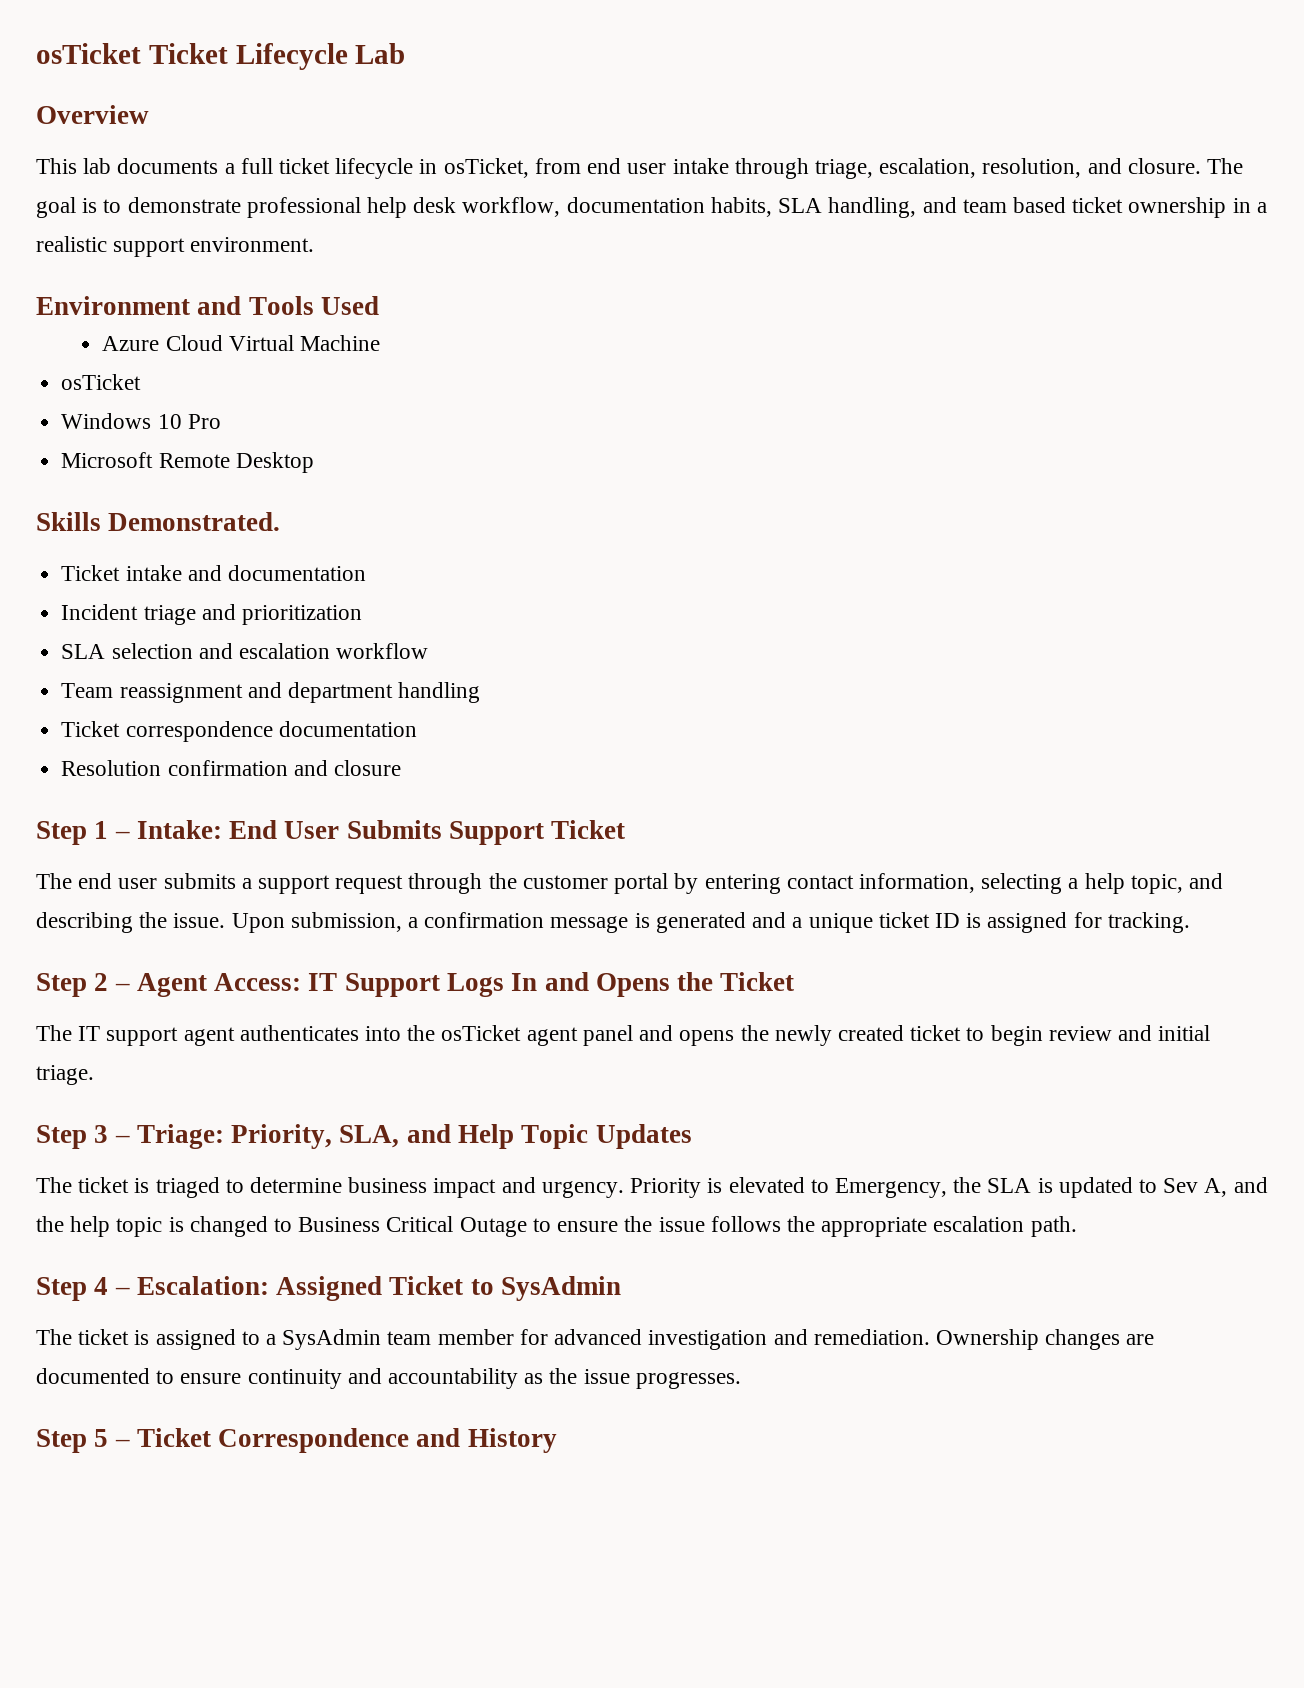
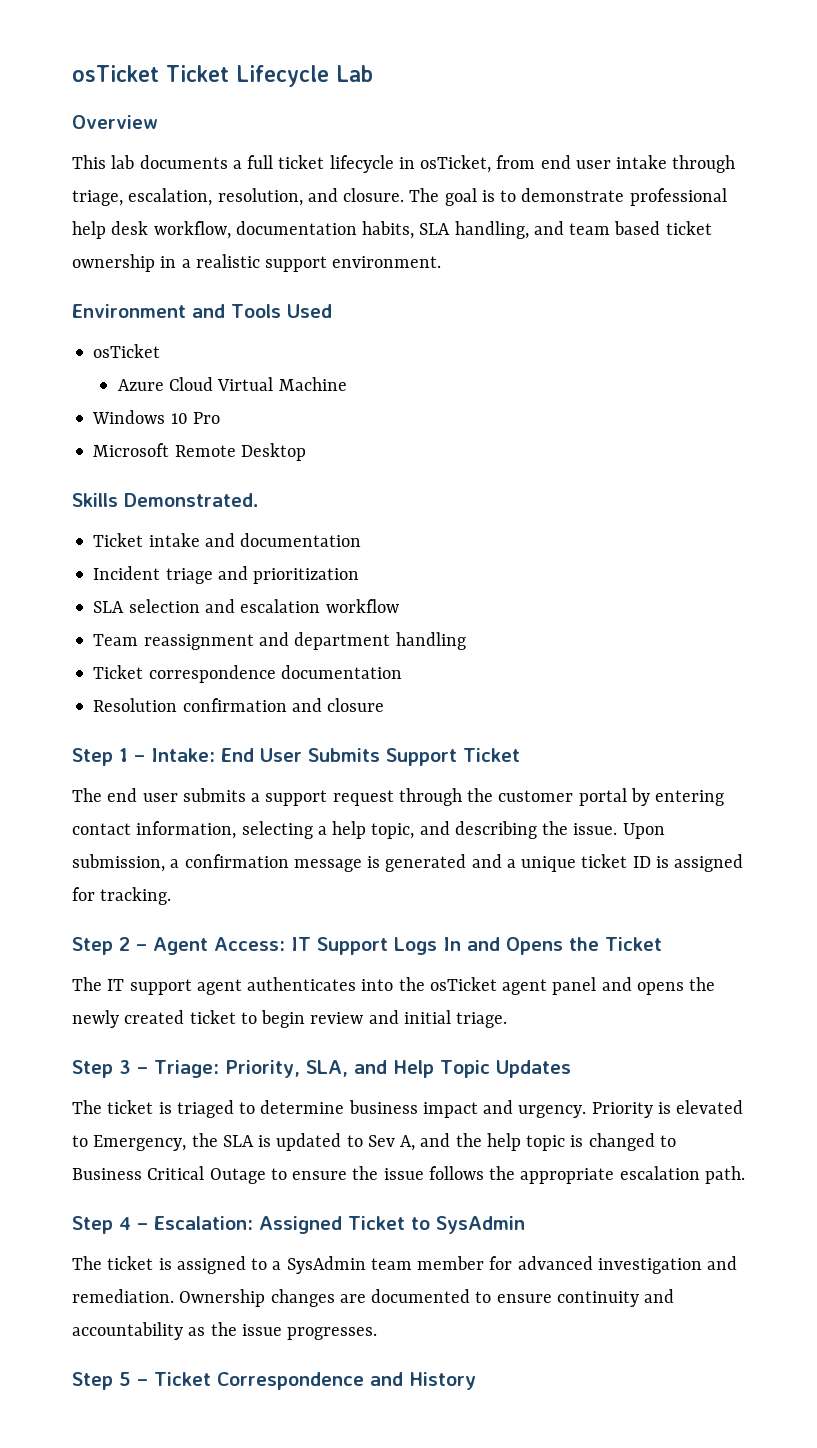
(379, 305) none -> [93,344,161,358] // osTicket
[61,374,142,390] // osTicket -> (347, 384) none

